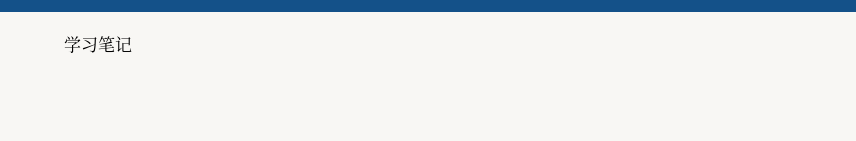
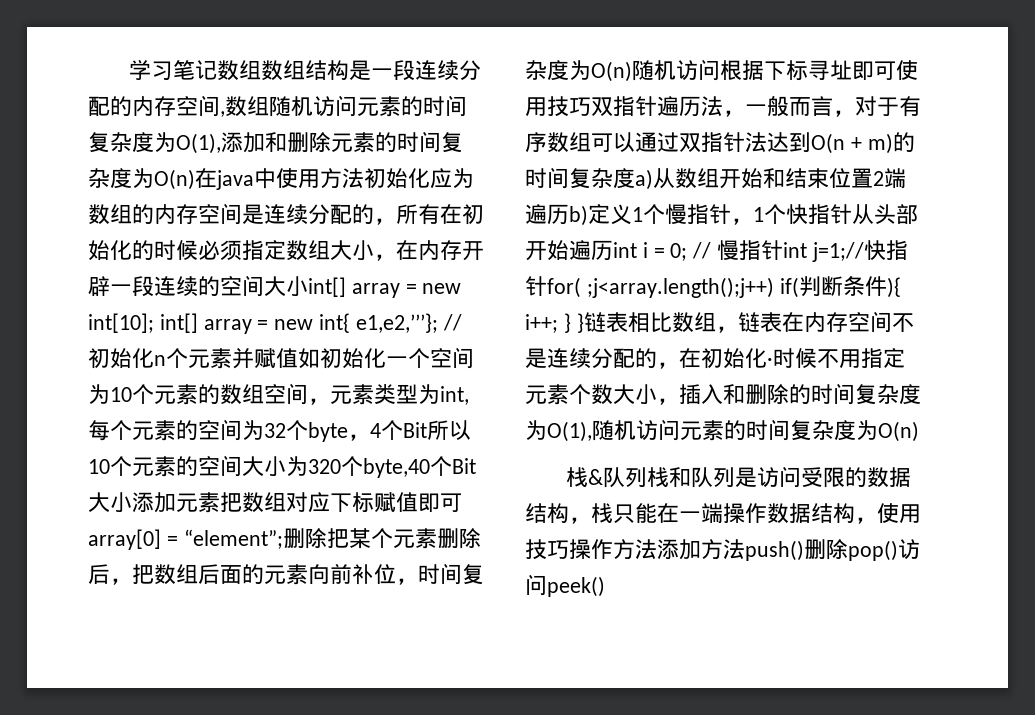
(132, 44) none -> [216,60,481,81] [88,95,467,117] [88,131,463,154] [88,168,474,190] [88,203,484,225] [88,240,484,261] [88,275,462,298] [88,313,462,334] [88,347,474,369] [88,383,469,405] [88,419,471,442] [88,455,476,478] [88,492,462,513] [88,528,481,550] [88,563,484,585] [525,59,918,82] [525,96,921,117] [525,132,915,154] [525,167,906,190] [525,204,918,226] [525,240,908,262] [525,276,901,298] [525,311,914,333] [525,348,905,369] [525,383,921,405] [525,419,919,442] [565,466,911,488] [525,503,921,524] [525,539,920,561] [525,574,605,597] 数组数组结构是一段连续分配的内存空间,数组随机访问元素的时间复杂度为O(1),添加和删除元素的时间复杂度为O(n)在java中使用方法初始化应为数组的内存空间是连续分配的，所有在初始化的时候必须指定数组大小，在内存开辟一段连续的空间大小int[] array = new int[10]; int[] array = new int{ e1,e2,’’’}; // 初始化n个元素并赋值如初始化一个空间为10个元素的数组空间，元素类型为int,每个元素的空间为32个byte，4个Bit所以10个元素的空间大小为320个byte,40个Bit大小添加元素把数组对应下标赋值即可array[0] = “element”;删除把某个元素删除后，把数组后面的元素向前补位，时间复杂度为O(n)随机访问根据下标寻址即可使用技巧双指针遍历法，一般而言，对于有序数组可以通过双指针法达到O(n + m)的时间复杂度a)从数组开始和结束位置2端遍历b)定义1个慢指针，1个快指针从头部开始遍历int i = 0; // 慢指针int j=1;//快指针for( ;j<array.length();j++) if(判断条件){ i++; } }链表相比数组，链表在内存空间不是连续分配的，在初始化·时候不用指定元素个数大小，插入和删除的时间复杂度为O(1),随机访问元素的时间复杂度为O(n) // 栈&队列栈和队列是访问受限的数据结构，栈只能在一端操作数据结构，使用技巧操作方法添加方法push()删除pop()访问peek()

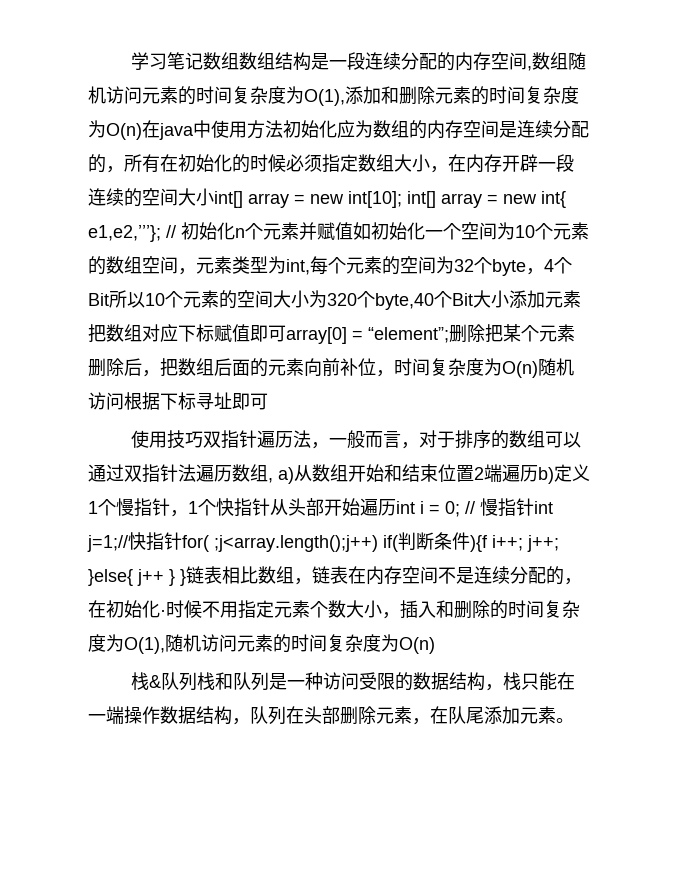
(896, 70) none -> (268, 401) //
[899,96,921,117] [525,132,547,152] 有序 -> [454,430,509,449] 排序的
[767,132,915,154] [525,167,635,189] 达到O(n + m)的时间复杂度 -> [196,464,273,483] 遍历数组,
[886,277,901,298] [525,314,558,333] ){ i++; -> [470,535,559,552] [88,569,164,586] ){f i++; j++; }else{ j++
(757, 477) none -> [286,672,323,690] 一种
[877,503,921,523] [525,539,920,561] [525,574,605,597] 使用技巧操作方法添加方法push()删除pop()访问peek() -> [250,706,574,725] 队列在头部删除元素，在队尾添加元素。

